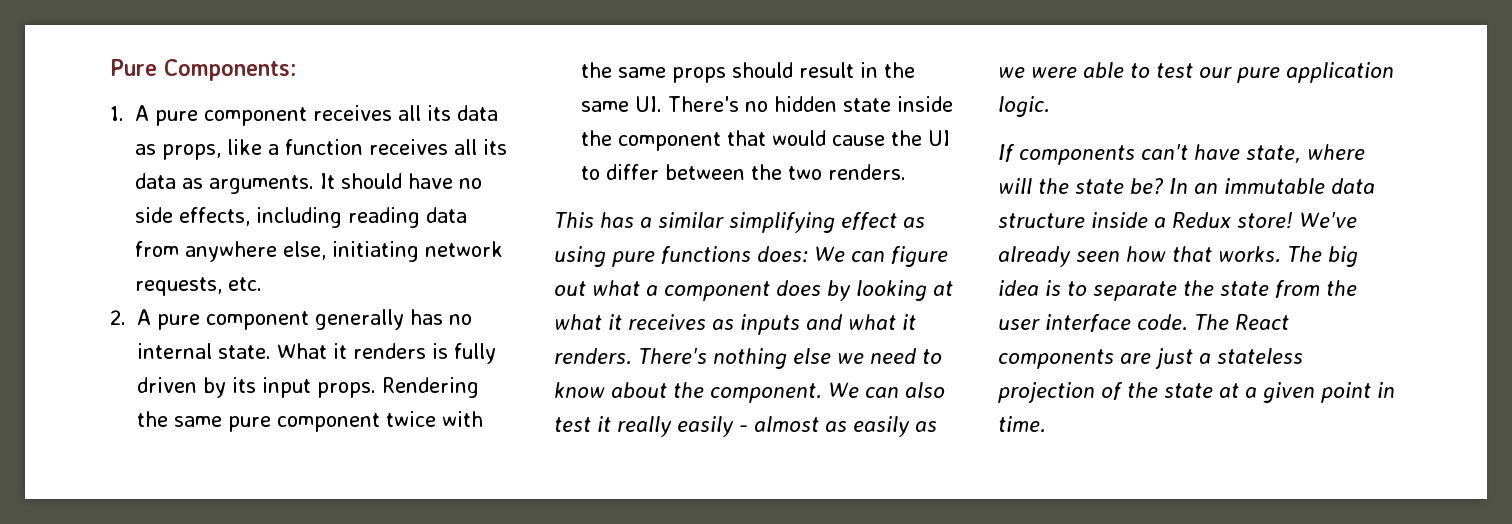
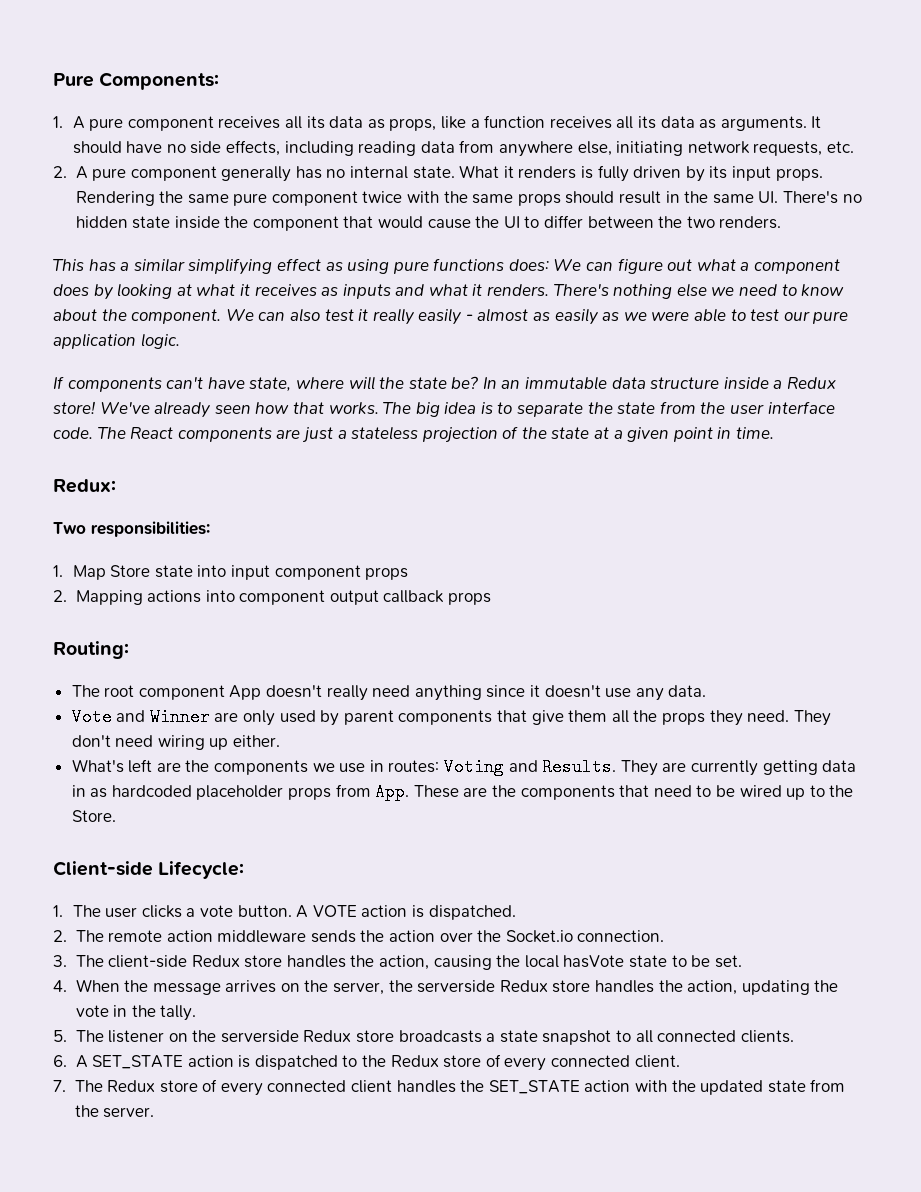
(1046, 424) none -> [53,479,116,493] [53,521,210,537] [53,565,409,580] [53,590,492,605] [53,641,129,659] [71,685,707,701] [71,708,831,726] [71,735,281,750] [71,758,857,776] [71,783,854,801] [71,810,116,822] [53,861,245,879] [53,905,516,920] [53,930,665,943] [53,955,742,970] [53,979,839,995] [75,1005,197,1021] [53,1030,794,1045] [53,1054,680,1071] [53,1079,846,1096] [74,1105,155,1118] // Redux: // Two responsibilities: // 1. Map Store state into input component props // 2. Mapping actions into component output callback props // Routing: // The root component App doesn't really need anything since it doesn't use any data. // Vote and Winner are only used by parent components that give them all the props they need. They don't need wiring up either. // What's left are the components we use in routes: Voting and Results. They are currently getting data in as hardcoded placeholder props from App. These are the components that need to be wired up to the Store. // Client-side Lifecycle: // 1. The user clicks a vote button. A VOTE action is dispatched. // 2. The remote action middleware sends the action over the Socket.io connection. // 3. The client-side Redux store handles the action, causing the local hasVote state to be set. // 4. When the message arrives on the server, the serverside Redux store handles the action, updating the vote in the tally. // 5. The listener on the serverside Redux store broadcasts a state snapshot to all connected clients. // 6. A SET_STATE action is dispatched to the Redux store of every connected client. // 7. The Redux store of every connected client handles the SET_STATE action with the updated state from the server.

